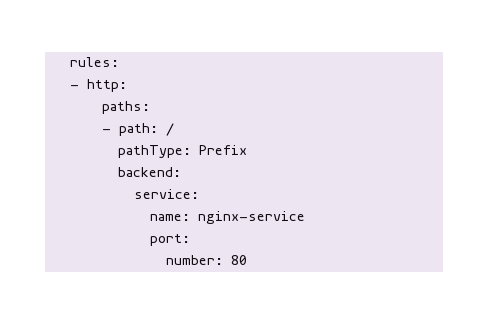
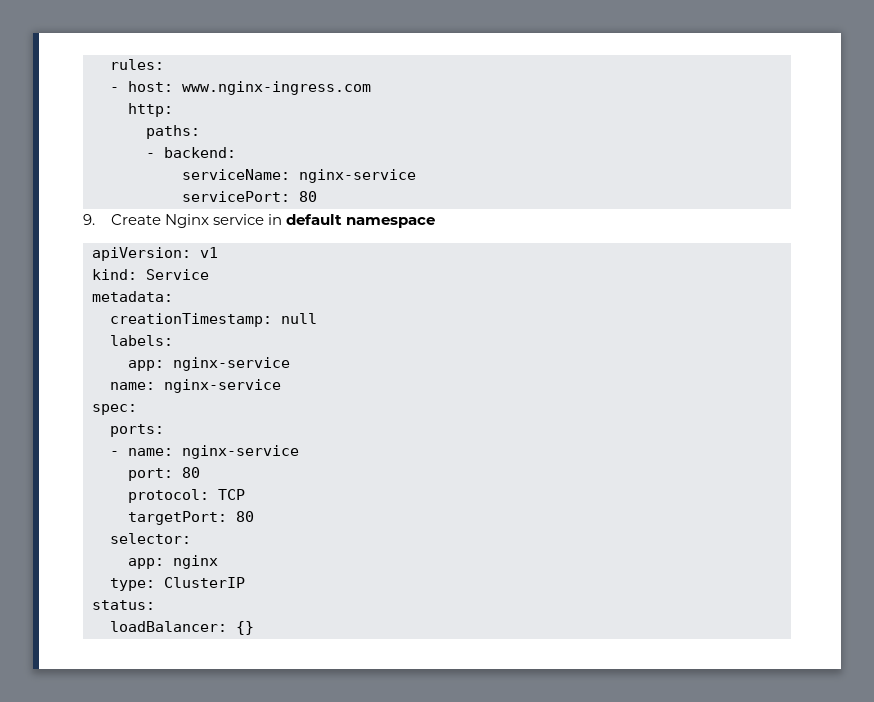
(79, 87) none -> [128,81,371,95] host: www.nginx-ingress.com //
[118,123,174,136] [117,145,247,158] [117,167,181,177] [133,189,199,199] [149,211,305,224] [149,234,190,246] [165,255,247,265] path: / // pathType: Prefix // backend: // service: // name: nginx-service // port: // number: 80 -> [164,147,236,158] [182,169,416,183] [182,191,317,202] [83,214,436,228] [92,247,218,261] [92,269,209,280] [92,291,173,302] [110,313,317,327] [110,335,173,346] [128,357,290,371] [110,379,281,393] [92,404,137,415] [110,424,164,437] [110,445,299,459] [128,467,200,481] [128,489,245,503] [128,511,254,525] [110,533,191,544] [128,555,218,569] [110,577,245,591] [92,600,155,610] [110,621,254,635] backend: // serviceName: nginx-service // servicePort: 80 // 9. Create Nginx service in default namespace // apiVersion: v1 // kind: Service // metadata: // creationTimestamp: null // labels: // app: nginx-service // name: nginx-service // spec: // ports: // - name: nginx-service // port: 80 // protocol: TCP // targetPort: 80 // selector: // app: nginx // type: ClusterIP // status: // loadBalancer: {}

